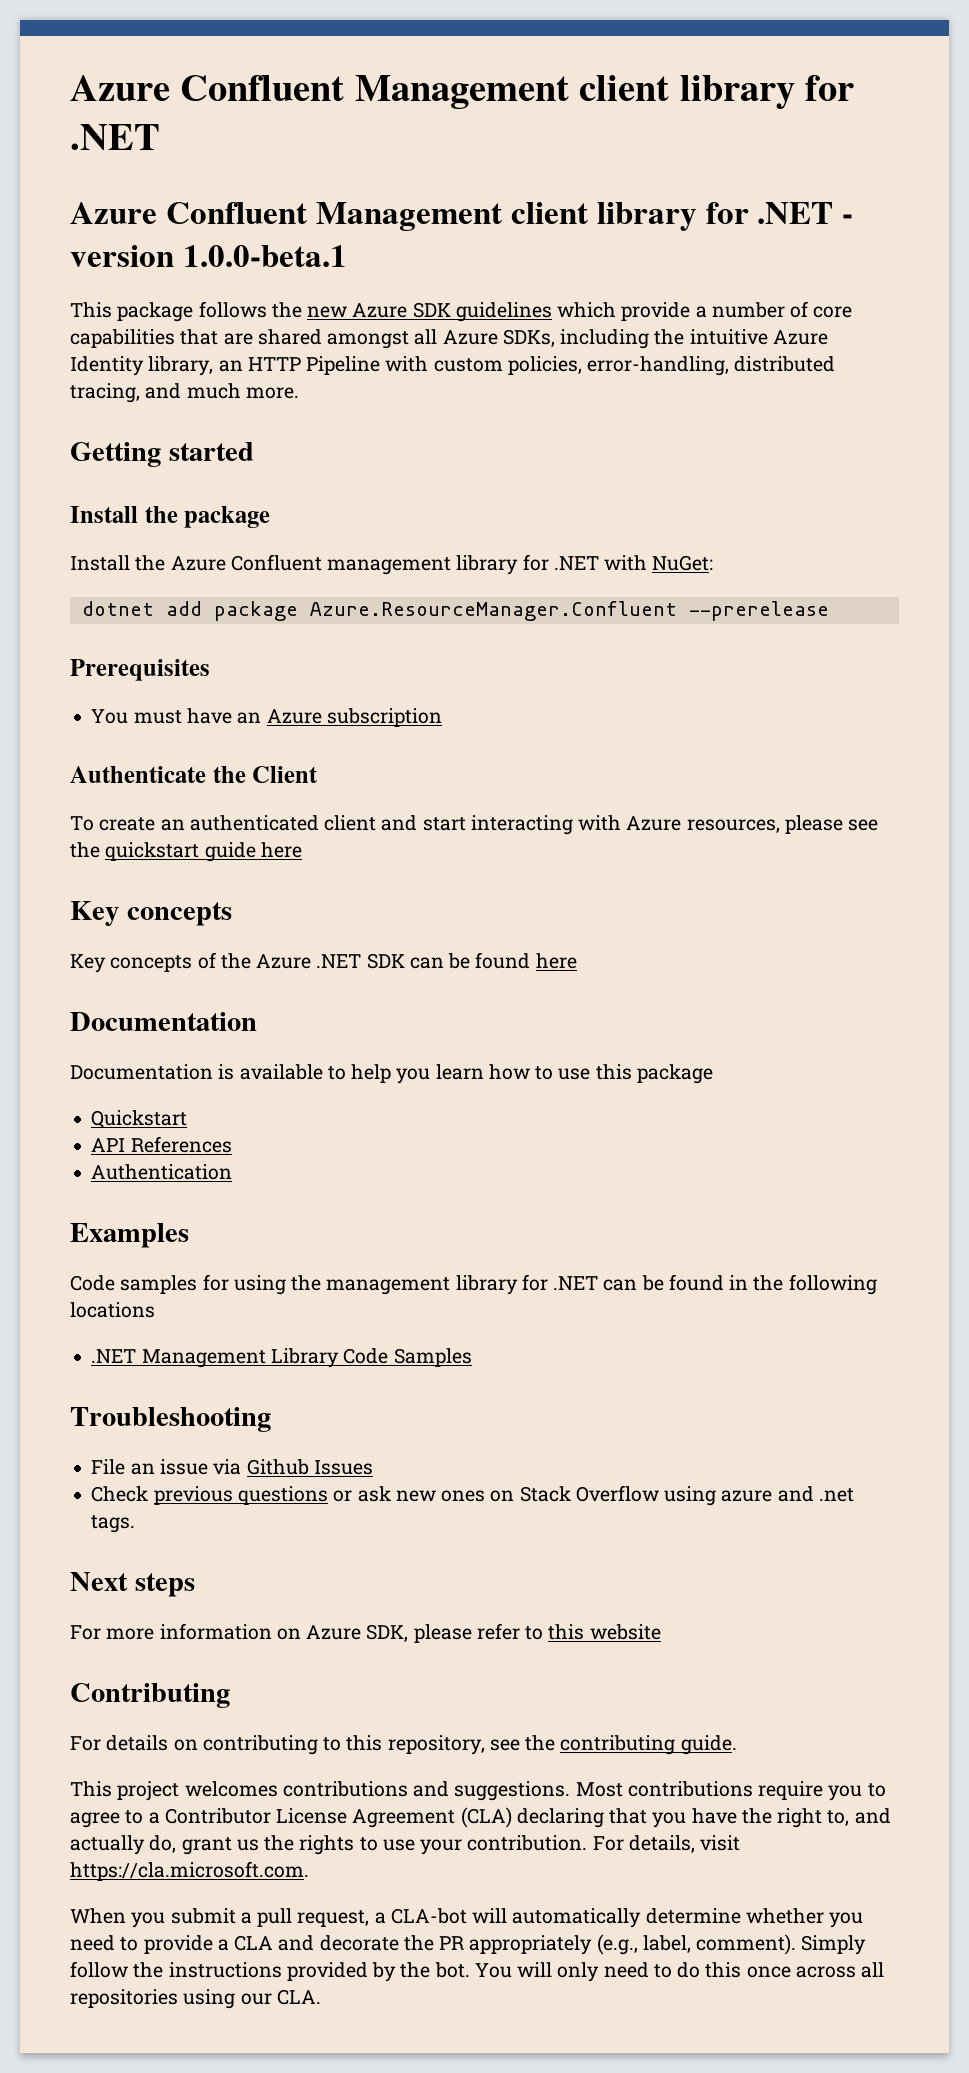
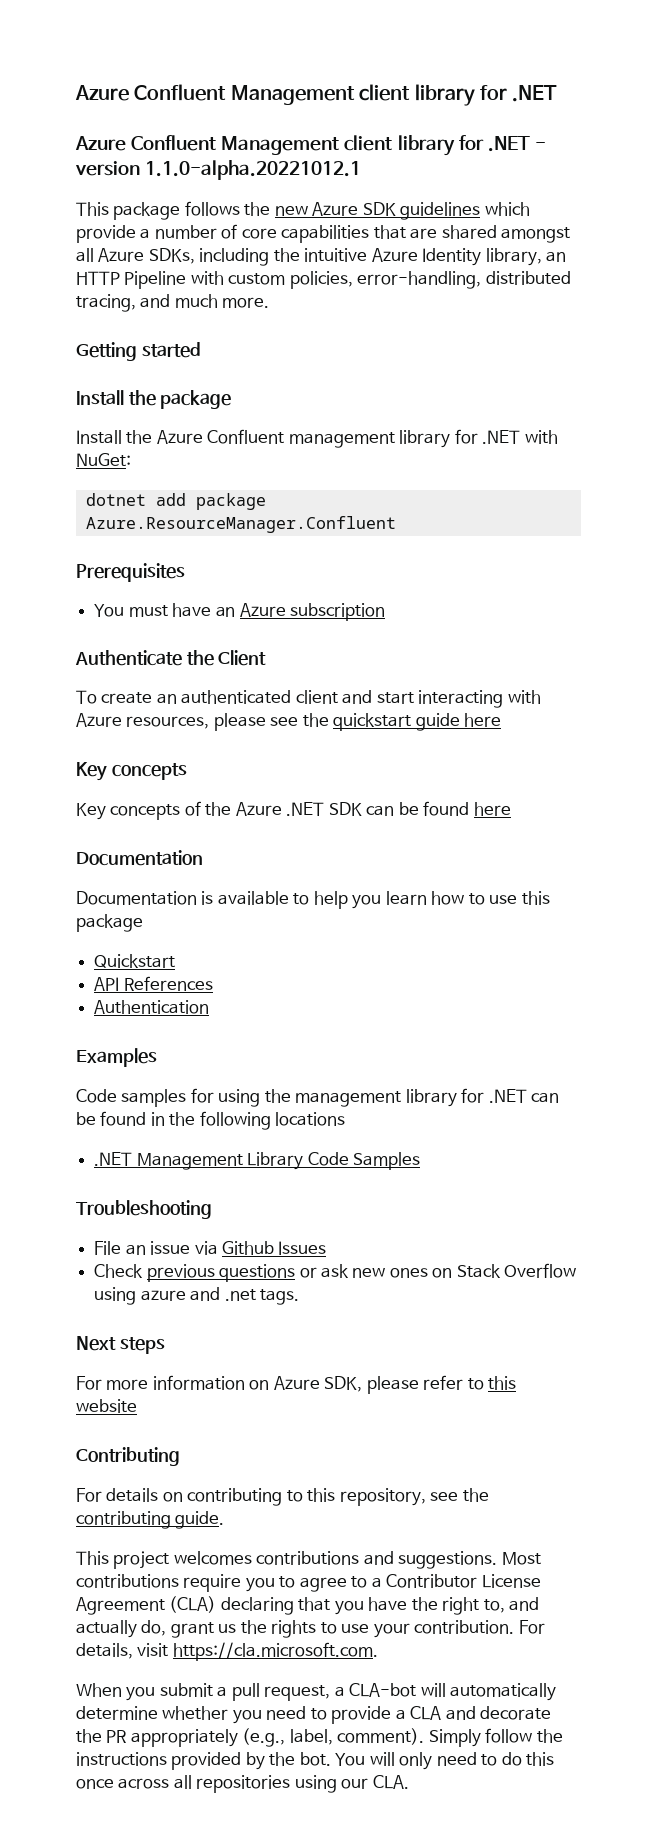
[182,245,347,267] 1.0.0-beta.1 -> [145,160,362,180] 1.1.0-alpha.20221012.1
[688,601,829,621] --prerelease -> (396, 524) none

